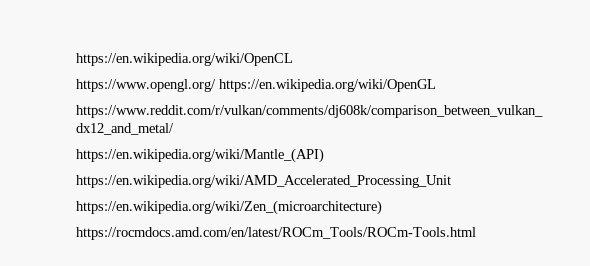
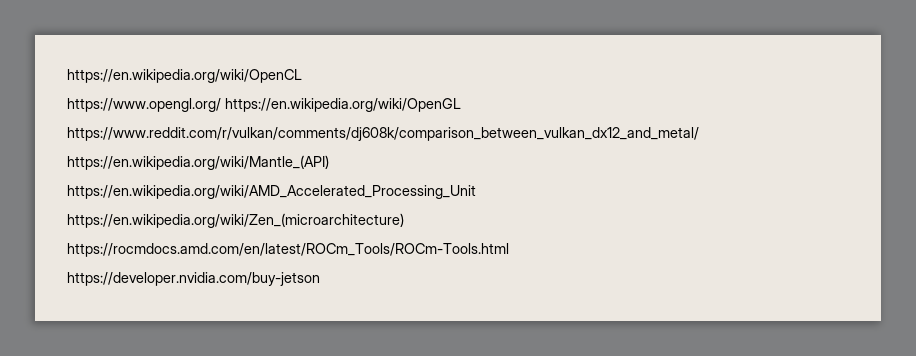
(476, 233) none -> [67,272,320,286] // https://developer.nvidia.com/buy-jetson

